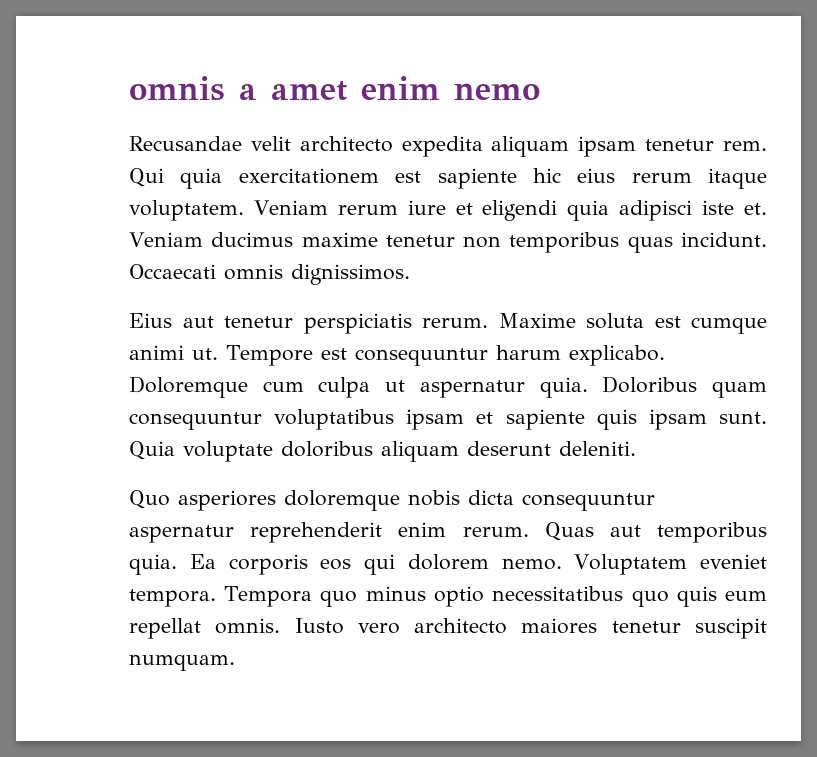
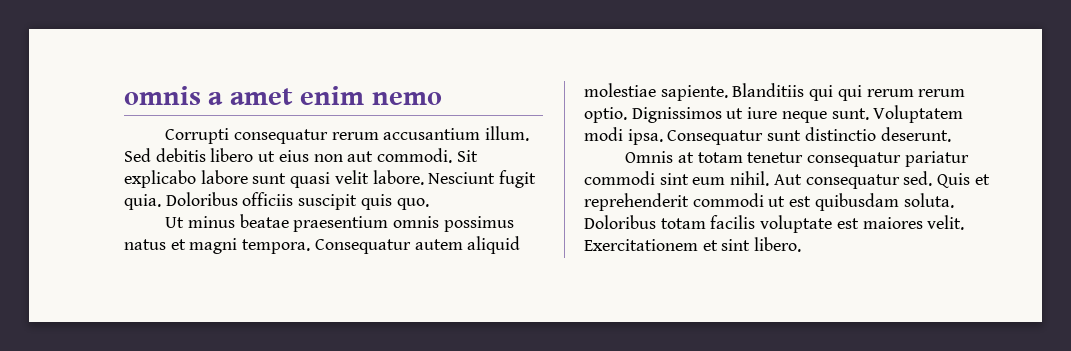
[129,136,767,157] [129,168,767,189] [129,200,767,221] [129,232,768,253] [129,264,410,285] [129,313,767,334] [129,345,665,366] [129,376,767,398] [129,409,767,430] [129,441,636,462] [129,490,655,511] [129,522,767,543] [129,554,767,575] [129,586,767,607] [129,618,767,639] [129,654,235,671] Recusandae velit architecto expedita aliquam ipsam tenetur rem. Qui quia exercitationem est sapiente hic eius rerum itaque voluptatem. Veniam rerum iure et eligendi quia adipisci iste et. Veniam ducimus maxime tenetur non temporibus quas incidunt. Occaecati omnis dignissimos. // Eius aut tenetur perspiciatis rerum. Maxime soluta est cumque animi ut. Tempore est consequuntur harum explicabo. Doloremque cum culpa ut aspernatur quia. Doloribus quam consequuntur voluptatibus ipsam et sapiente quis ipsam sunt. Quia voluptate doloribus aliquam deserunt deleniti. // Quo asperiores doloremque nobis dicta consequuntur aspernatur reprehenderit enim rerum. Quas aut temporibus quia. Ea corporis eos qui dolorem nemo. Voluptatem eveniet tempora. Tempora quo minus optio necessitatibus quo quis eum repellat omnis. Iusto vero architecto maiores tenetur suscipit numquam. -> [165,126,530,144] [124,148,478,163] [124,170,537,188] [124,192,429,210] [165,214,514,232] [124,236,521,254] [584,83,966,101] [584,105,964,123] [584,127,951,145] [625,151,969,167] [584,171,990,189] [584,193,954,211] [584,215,965,233] [584,237,802,252] Corrupti consequatur rerum accusantium illum. Sed debitis libero ut eius non aut commodi. Sit explicabo labore sunt quasi velit labore. Nesciunt fugit quia. Doloribus officiis suscipit quis quo. // Ut minus beatae praesentium omnis possimus natus et magni tempora. Consequatur autem aliquid molestiae sapiente. Blanditiis qui qui rerum rerum optio. Dignissimos ut iure neque sunt. Voluptatem modi ipsa. Consequatur sunt distinctio deserunt. // Omnis at totam tenetur consequatur pariatur commodi sint eum nihil. Aut consequatur sed. Quis et reprehenderit commodi ut est quibusdam soluta. Doloribus totam facilis voluptate est maiores velit. Exercitationem et sint libero.

